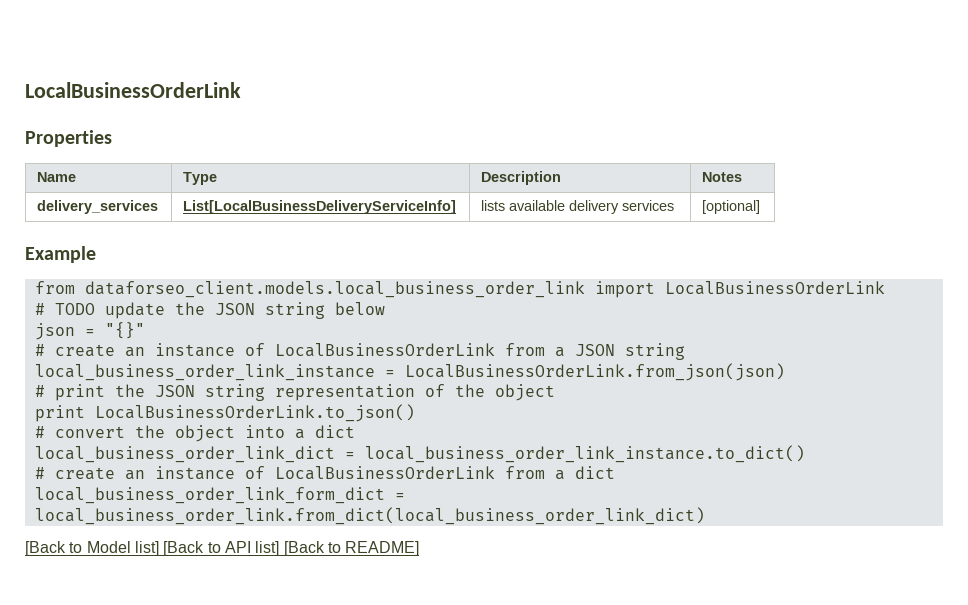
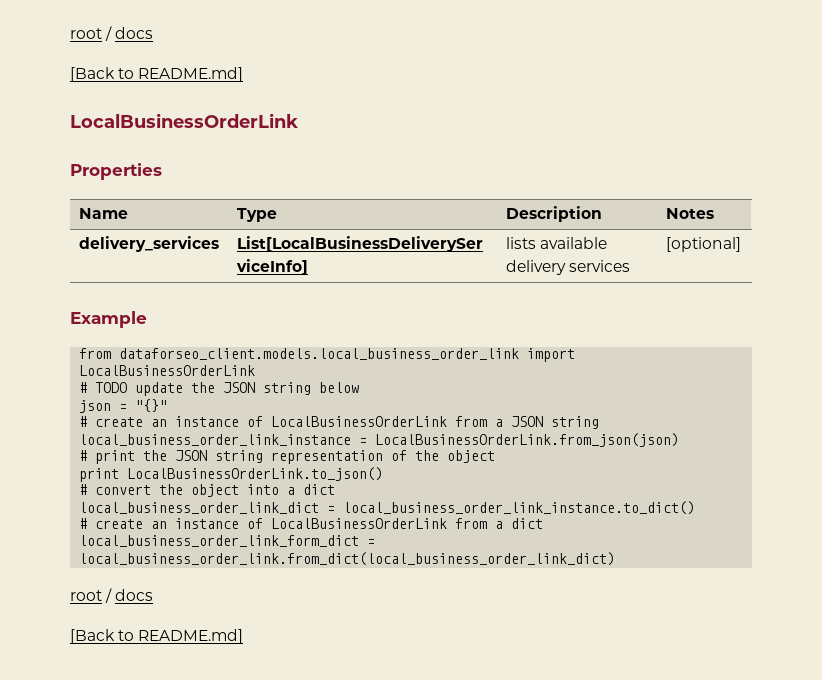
(25, 90) none -> [70,26,154,41] [70,67,244,82] root / docs // [Back to README.md] //
[25,541,420,556] // [Back to Model list] [Back to API list] [Back to README] -> [70,588,154,603] [70,629,244,644] // root / docs // [Back to README.md]

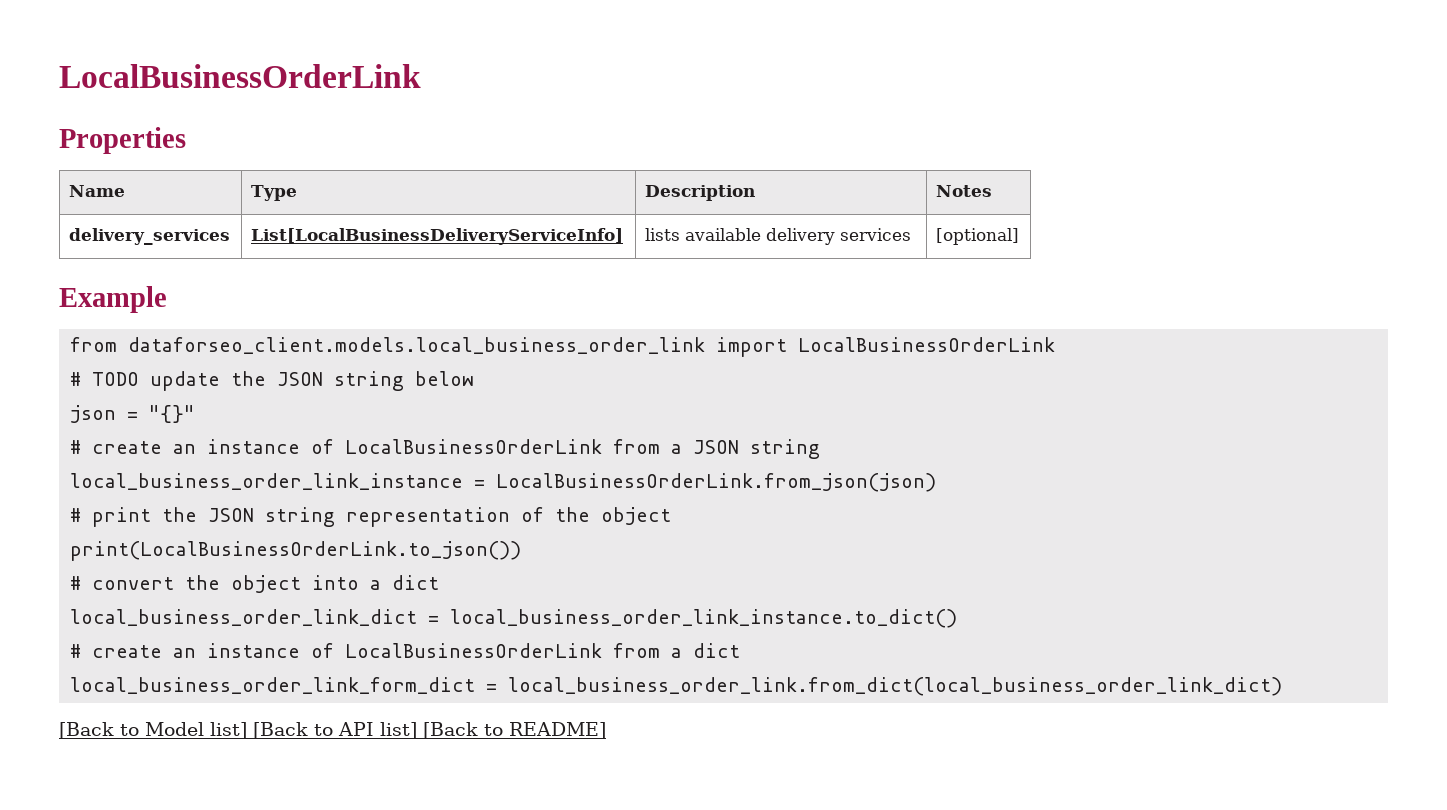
[70,26,154,41] [70,67,244,82] root / docs // [Back to README.md] // -> (59, 76) none
[79,467,384,482] print LocalBusinessOrderLink.to_json() -> [70,541,522,561] print(LocalBusinessOrderLink.to_json())
[70,588,154,603] [70,629,244,644] // root / docs // [Back to README.md] -> [59,722,606,739] // [Back to Model list] [Back to API list] [Back to README]

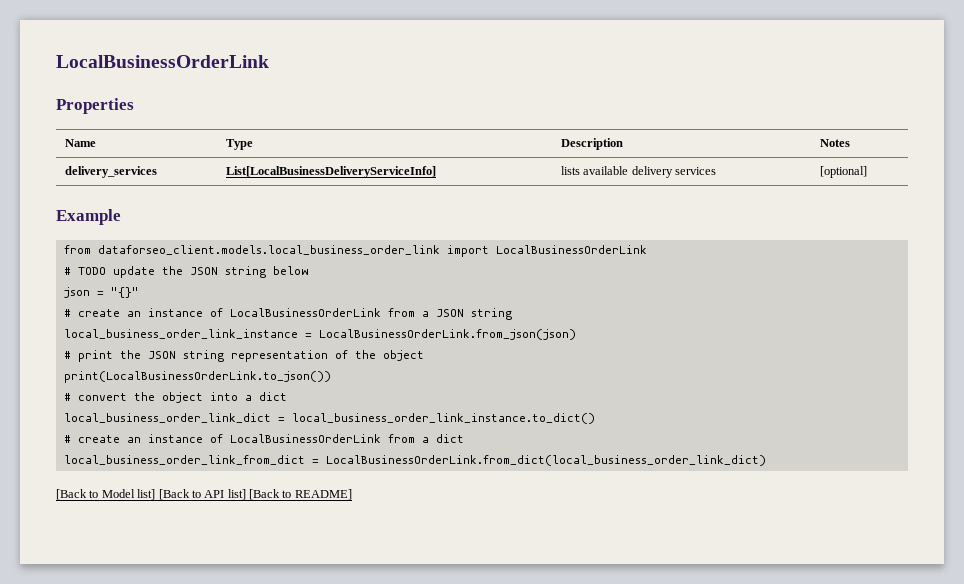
[70,677,1283,696] local_business_order_link_form_dict = local_business_order_link.from_dict(local_business_order_link_dict) -> [63,455,766,466] local_business_order_link_from_dict = LocalBusinessOrderLink.from_dict(local_business_order_link_dict)

